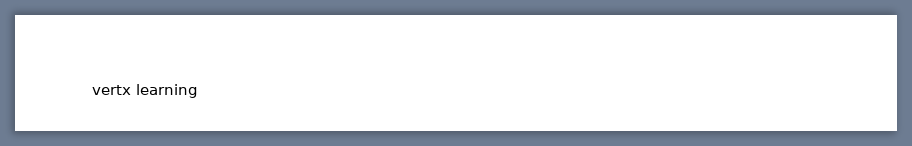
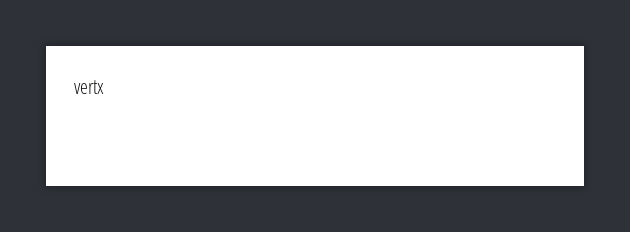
[136,84,198,98] learning -> (104, 87) none

